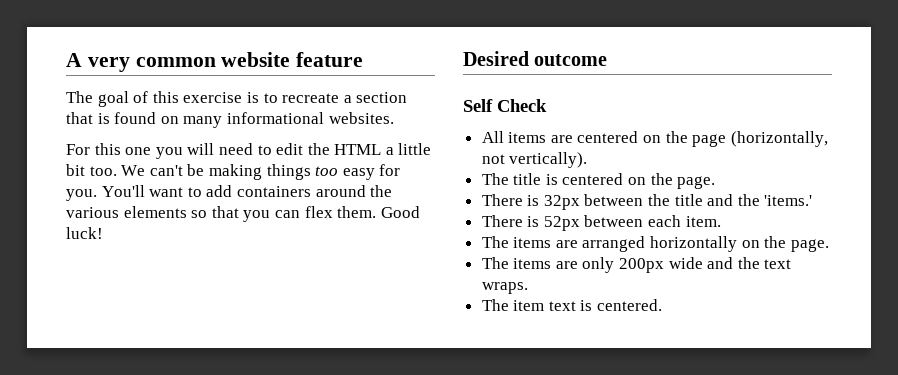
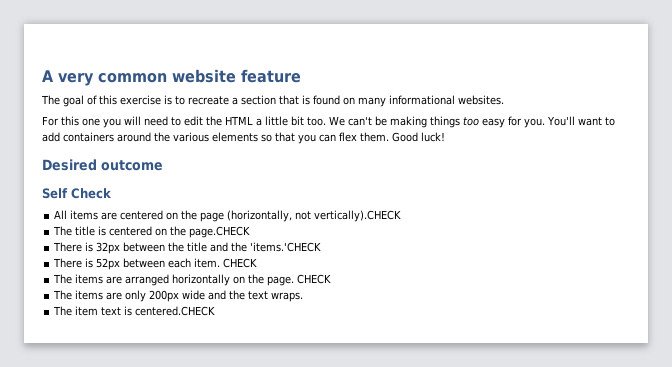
[509,152,588,168] vertically). -> [314,210,402,222] vertically).CHECK
[677,176,716,189] page. -> [189,226,251,238] page.CHECK
[764,195,813,206] 'items.' -> [250,242,322,252] 'items.'CHECK
(721, 221) none -> [223,258,258,268] CHECK
(829, 245) none -> [297,274,332,284] CHECK
[597,299,663,311] centered. -> [135,306,216,316] centered.CHECK

